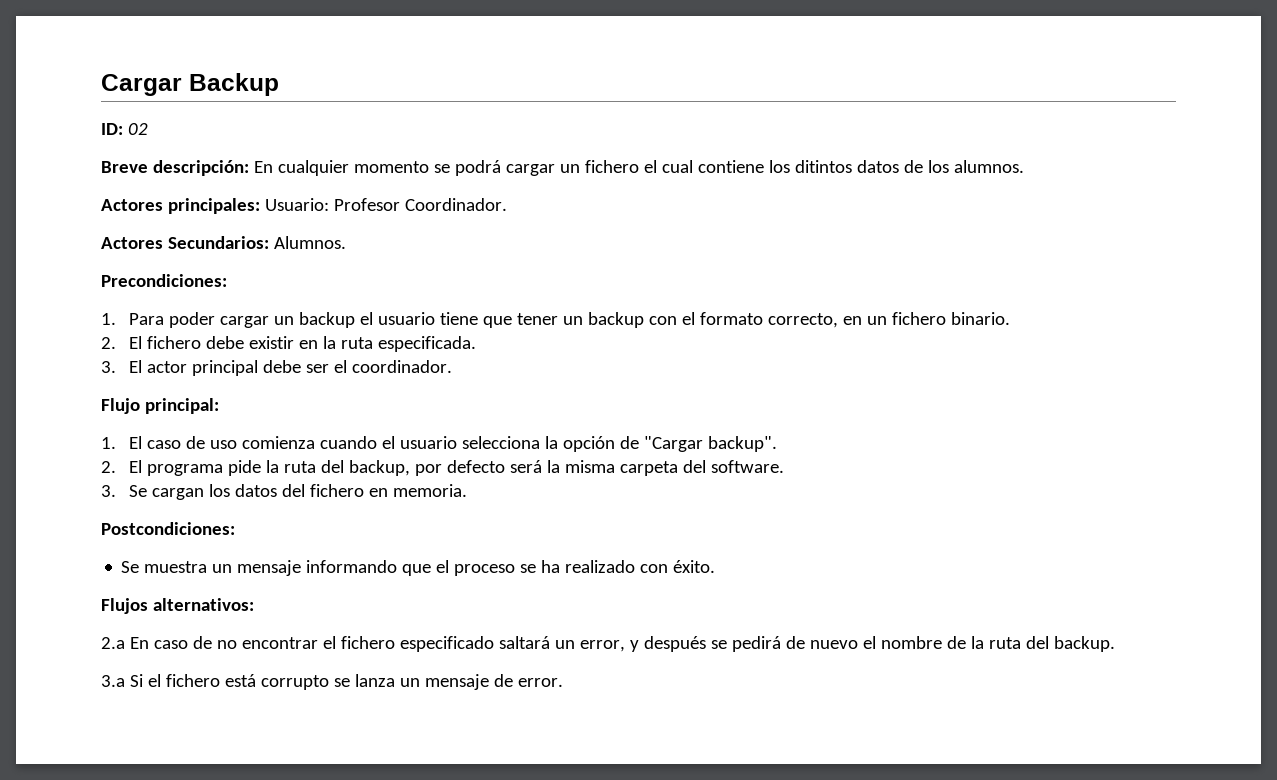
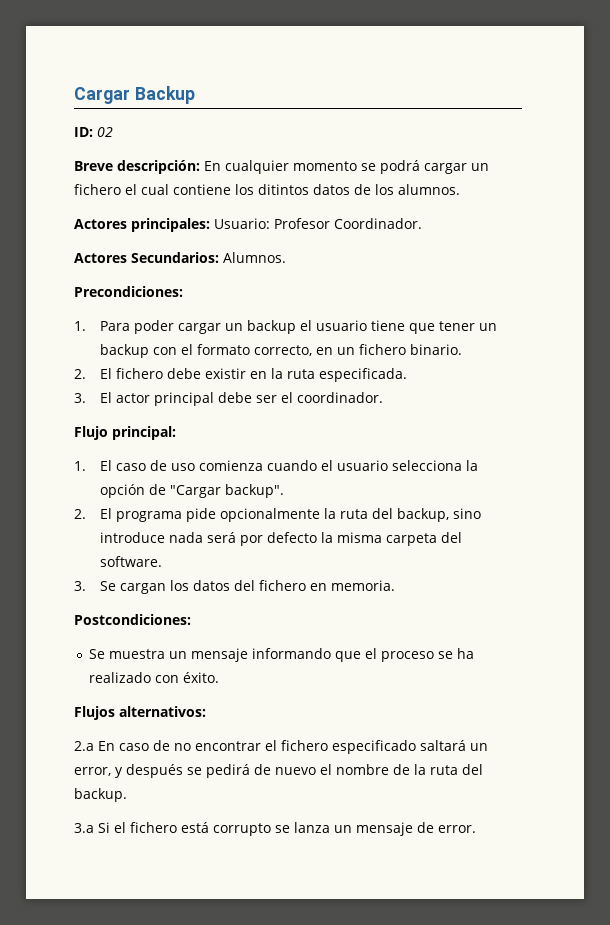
(262, 468) none -> [220,508,321,522] opcionalmente
(411, 468) none -> [453,508,482,519] [100,532,237,543] sino introduce nada será
[510,460,543,473] será -> (318, 537) none

